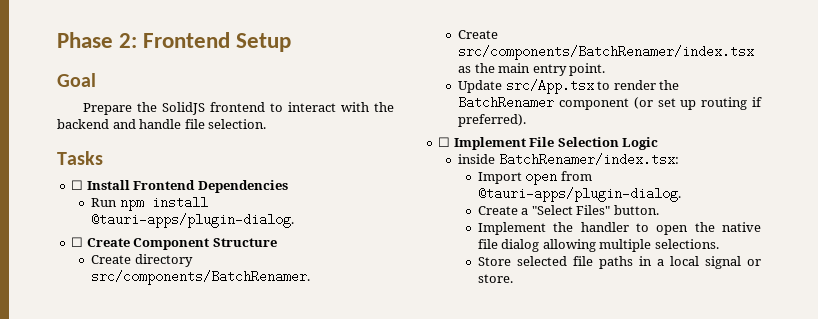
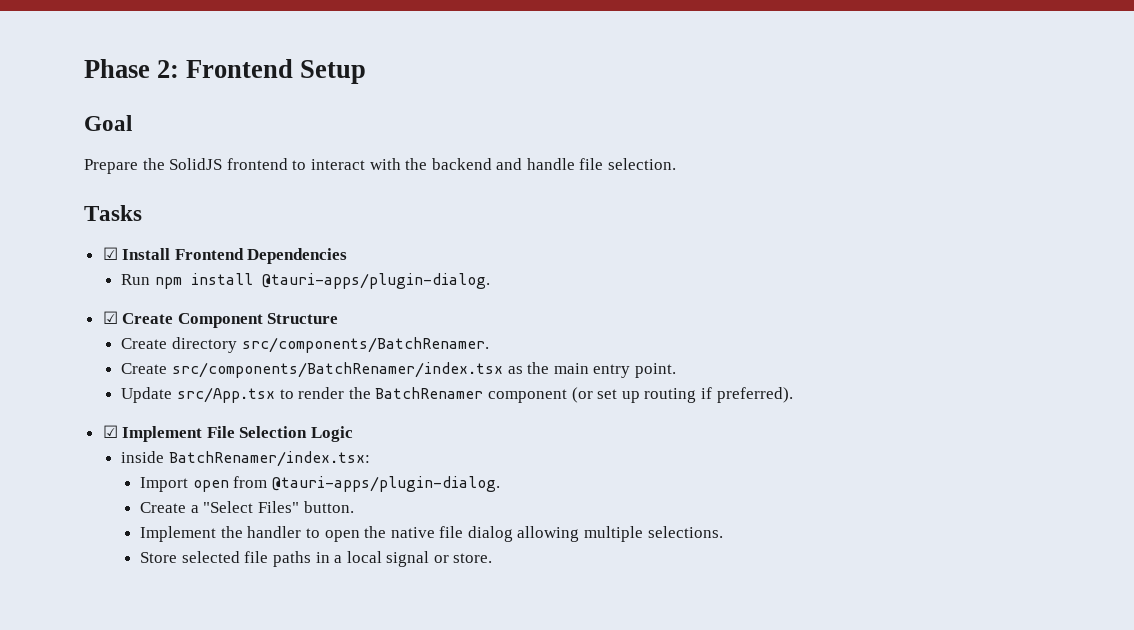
[71,180,84,190] ☐ -> [102,247,118,260] ☑
[71,237,84,247] ☐ -> [102,311,118,324] ☑
[438,137,451,147] ☐ -> [102,425,118,438] ☑

